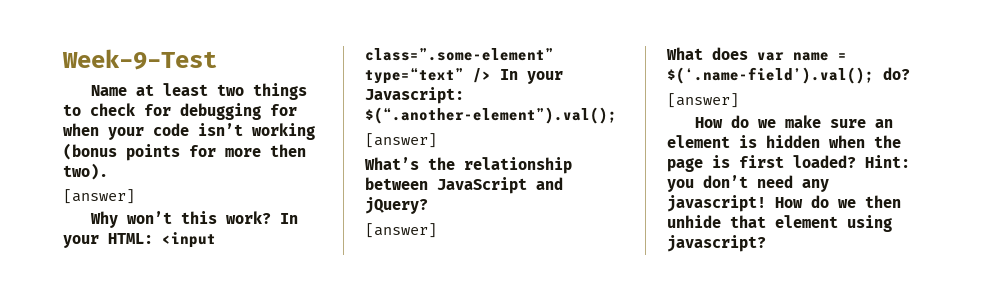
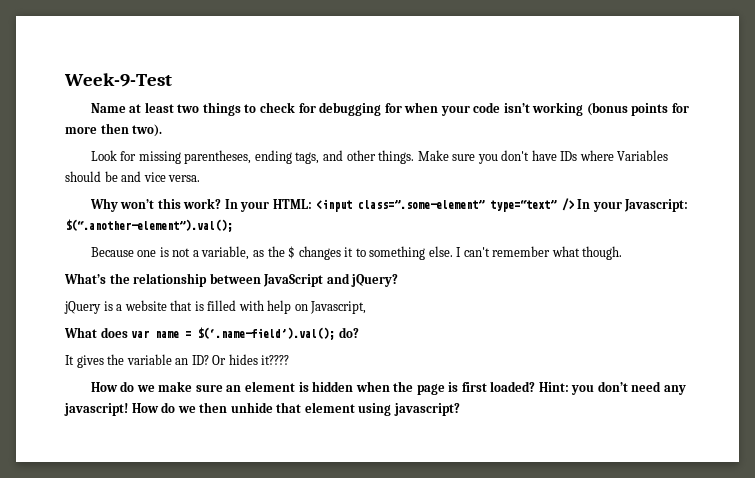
[63,189,135,204] [answer] -> [90,150,669,164] [65,171,201,182] Look for missing parentheses, ending tags, and other things. Make sure you don't have IDs where Variables should be and vice versa.
[365,133,437,148] [answer] -> [90,246,623,260] Because one is not a variable, as the $ changes it to something else. I can't remember what though.
[365,223,437,238] [answer] -> [64,300,367,314] jQuery is a website that is filled with help on Javascript,
[667,93,739,108] [answer] -> [65,354,290,368] It gives the variable an ID? Or hides it????

